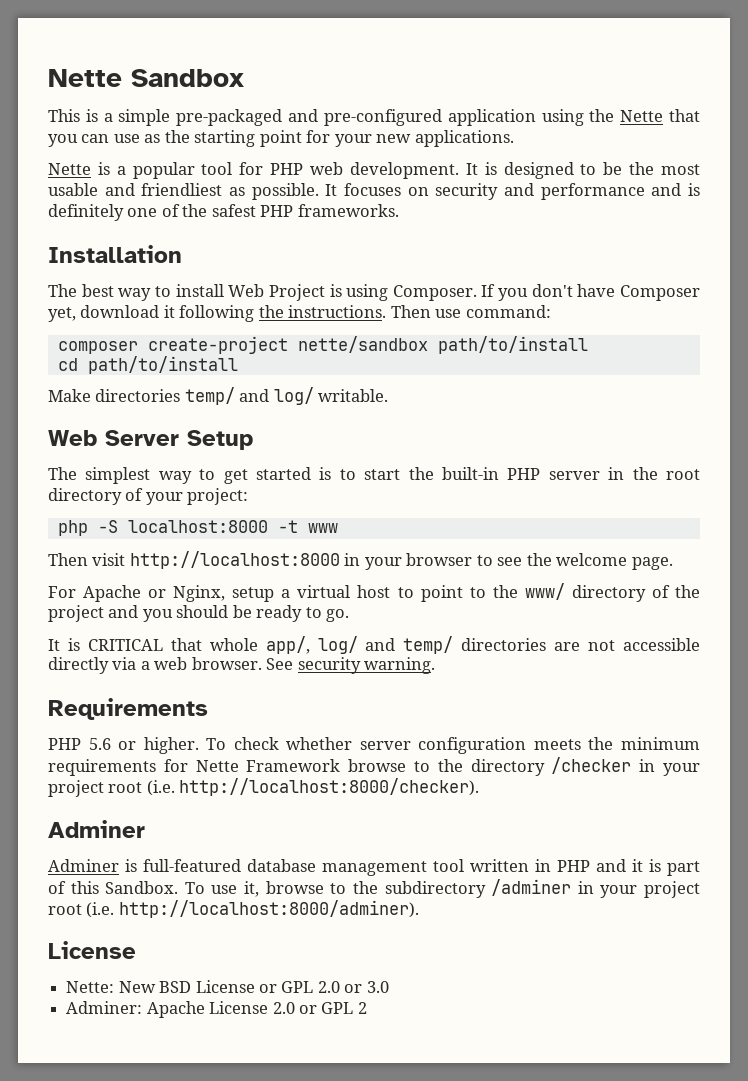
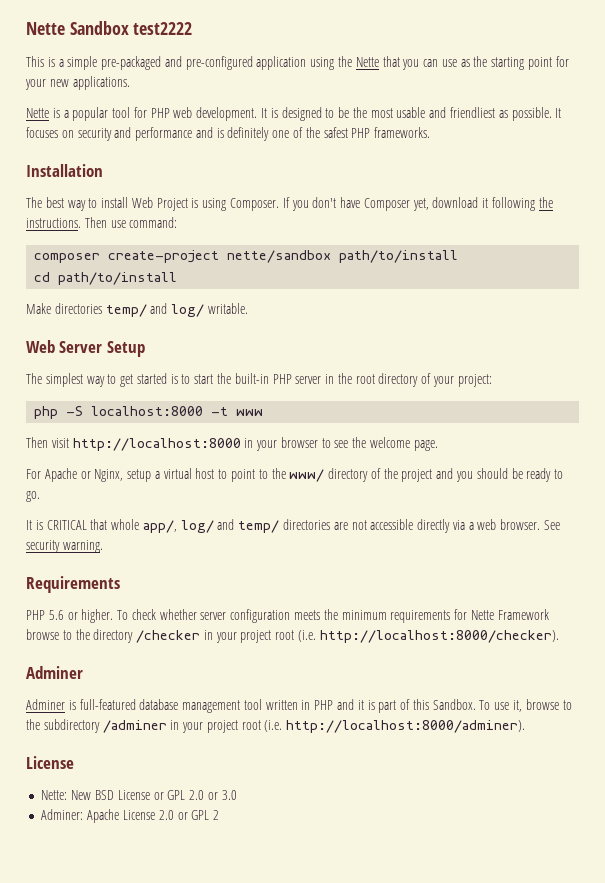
(244, 78) none -> [133,22,193,35] test2222

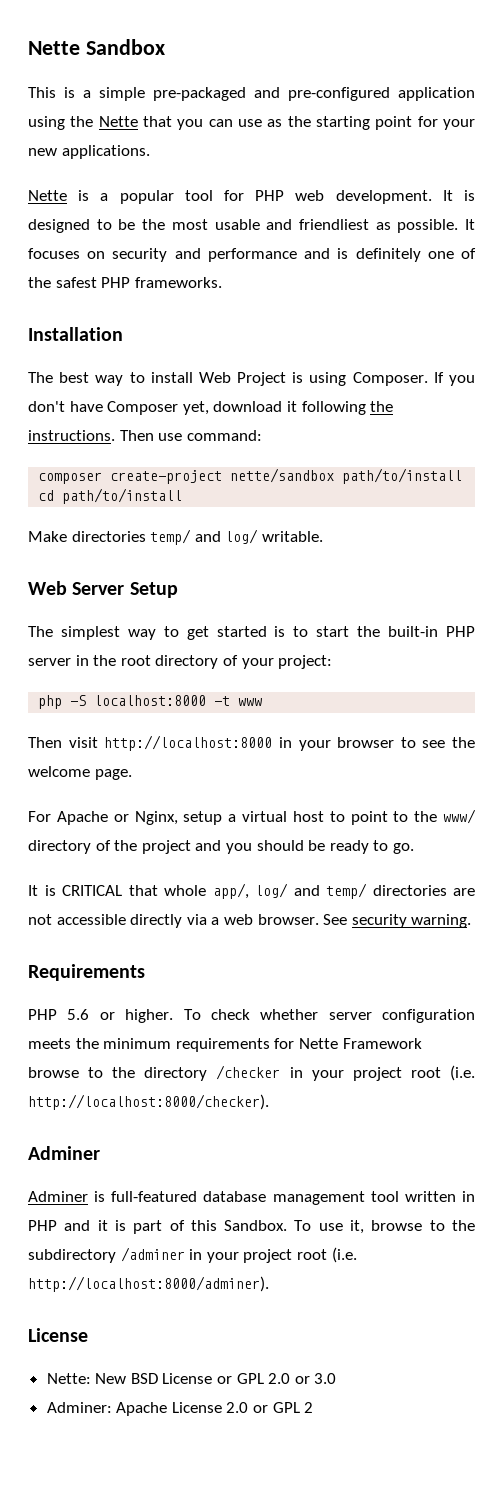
[133,22,193,35] test2222 -> (165, 47) none

